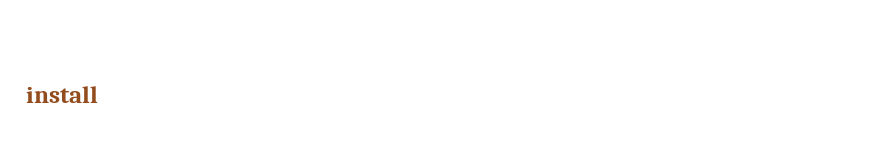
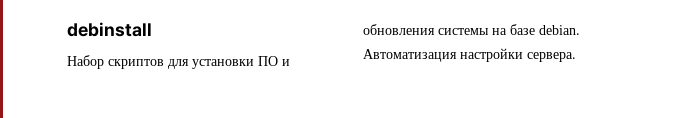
[26,86,98,103] install -> [67,22,152,37] [67,55,290,69] [363,24,580,35] [363,48,576,62] debinstall // Набор скриптов для установки ПО и обновления системы на базе debian. Автоматизация настройки сервера.

